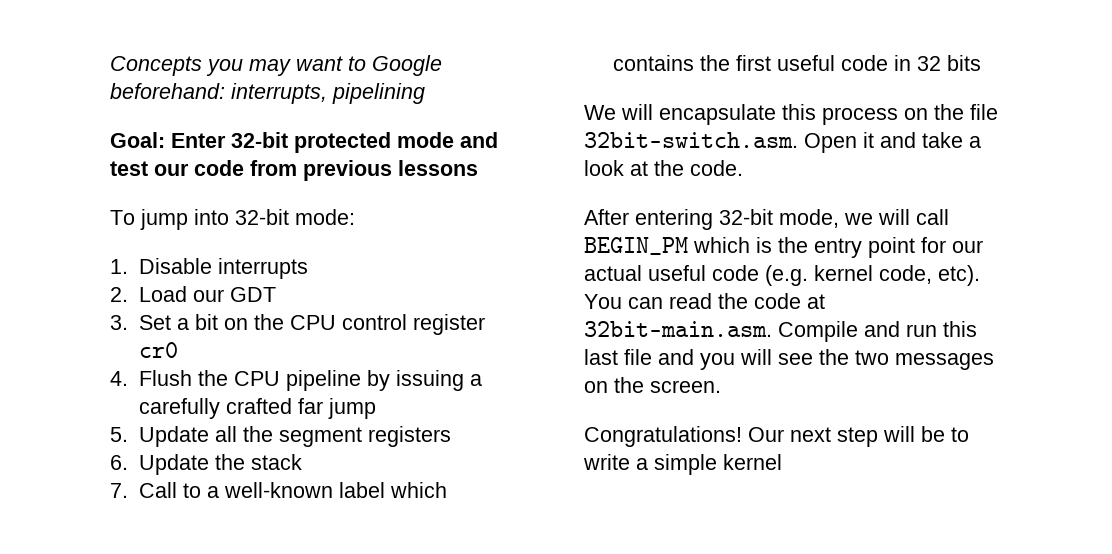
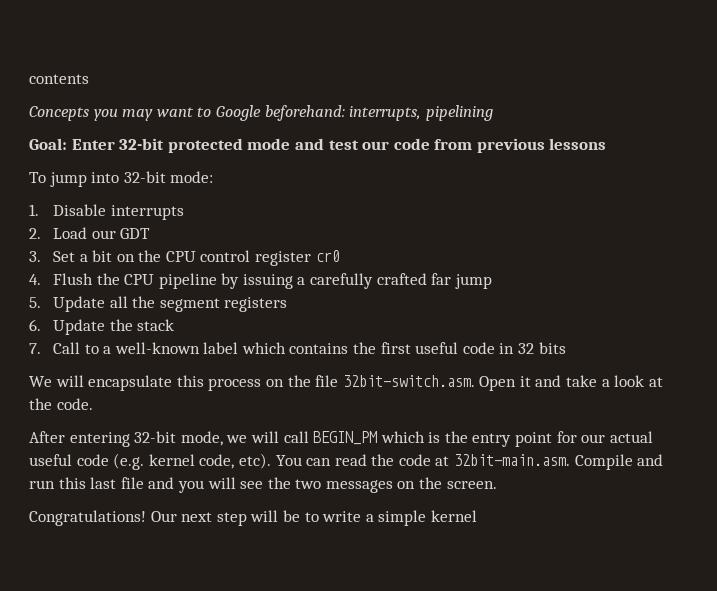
(110, 66) none -> [29,74,89,84] contents //

